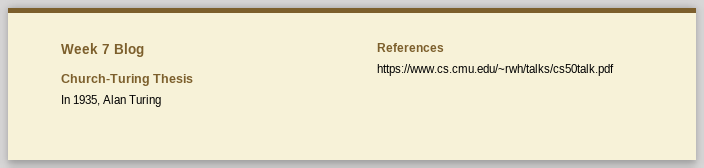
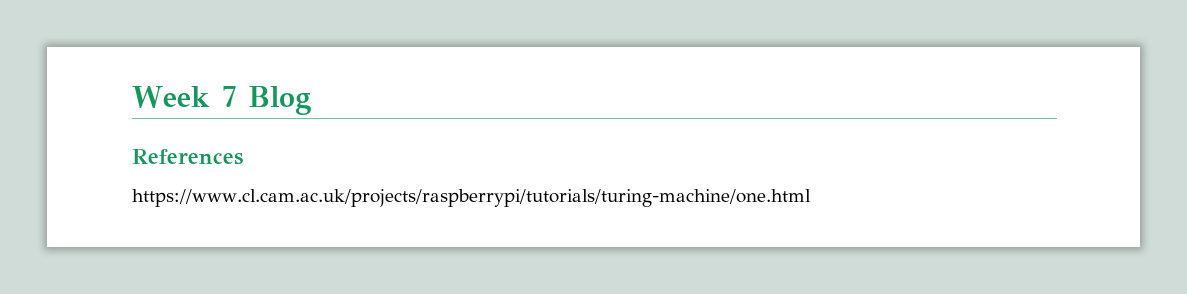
[61,74,194,86] [61,95,162,107] // Church-Turing Thesis // In 1935, Alan Turing -> (311, 100) none
[377,64,614,76] https://www.cs.cmu.edu/~rwh/talks/cs50talk.pdf -> [132,189,811,207] https://www.cl.cam.ac.uk/projects/raspberrypi/tutorials/turing-machine/one.html

